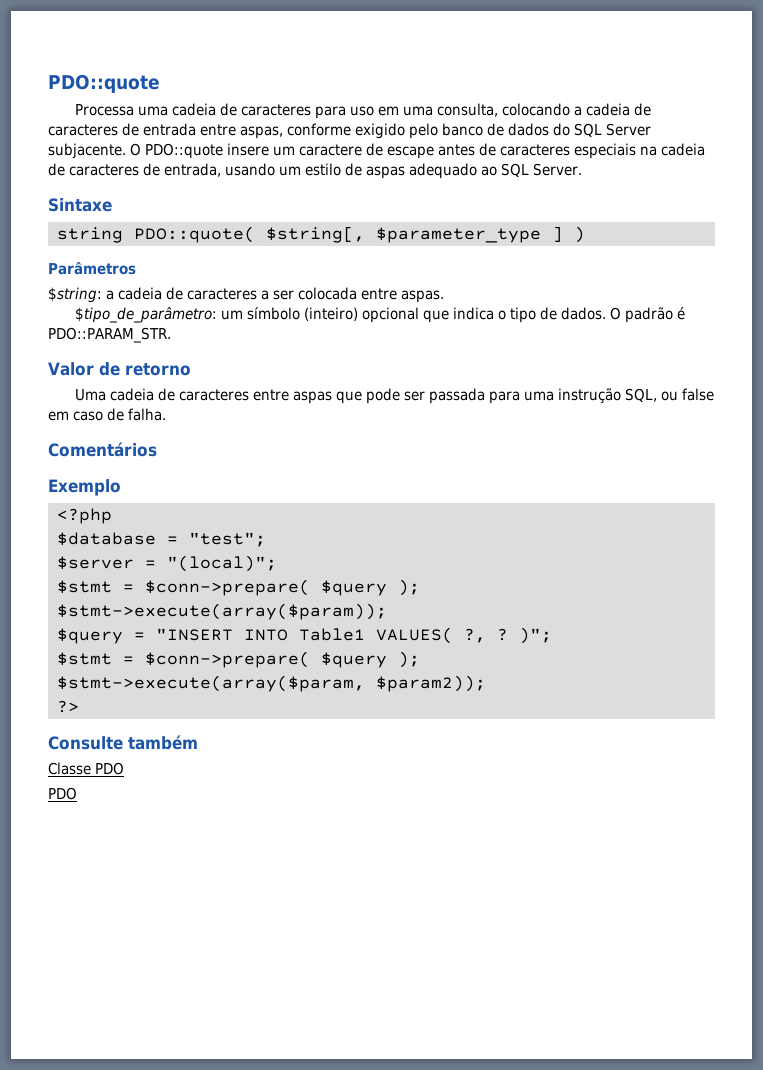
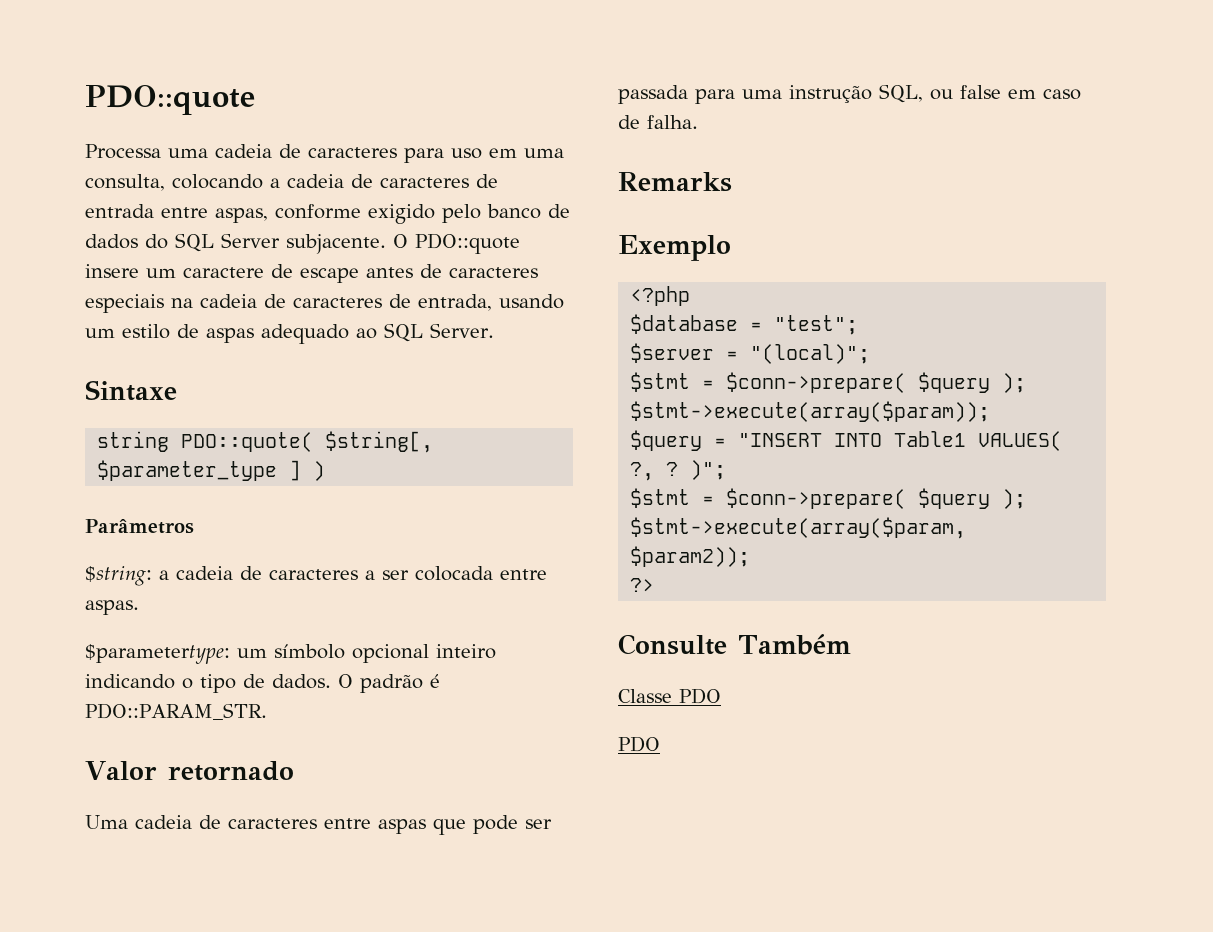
[74,307,217,323] $tipo_de_parâmetro: -> [85,644,230,664] $parametertype:
[303,307,494,323] (inteiro) opcional que indica -> [352,644,496,663] [85,674,175,689] opcional inteiro indicando
[98,362,191,376] de retorno -> [167,761,294,781] retornado
[48,442,157,457] Comentários -> [618,172,732,192] Remarks
[128,735,198,750] também -> [738,634,851,655] Também

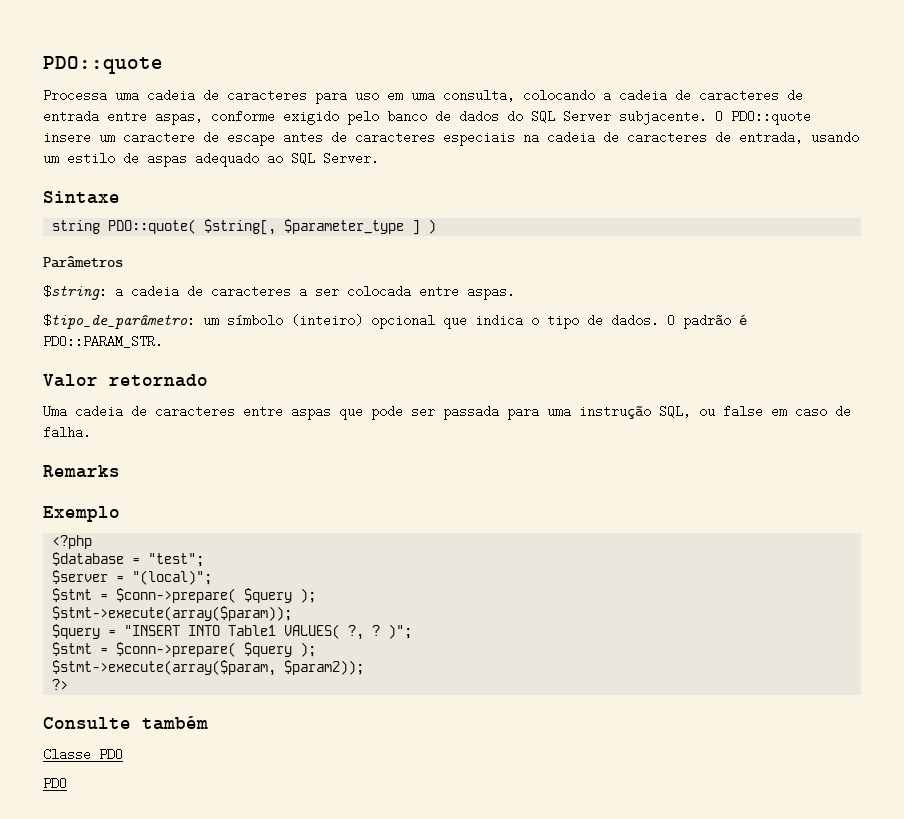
[85,644,230,664] $parametertype: -> [43,314,195,329] $tipo_de_parâmetro:
[352,644,496,663] [85,674,175,689] opcional inteiro indicando -> [291,314,523,329] (inteiro) opcional que indica
[738,634,851,655] Também -> [142,716,208,730] também

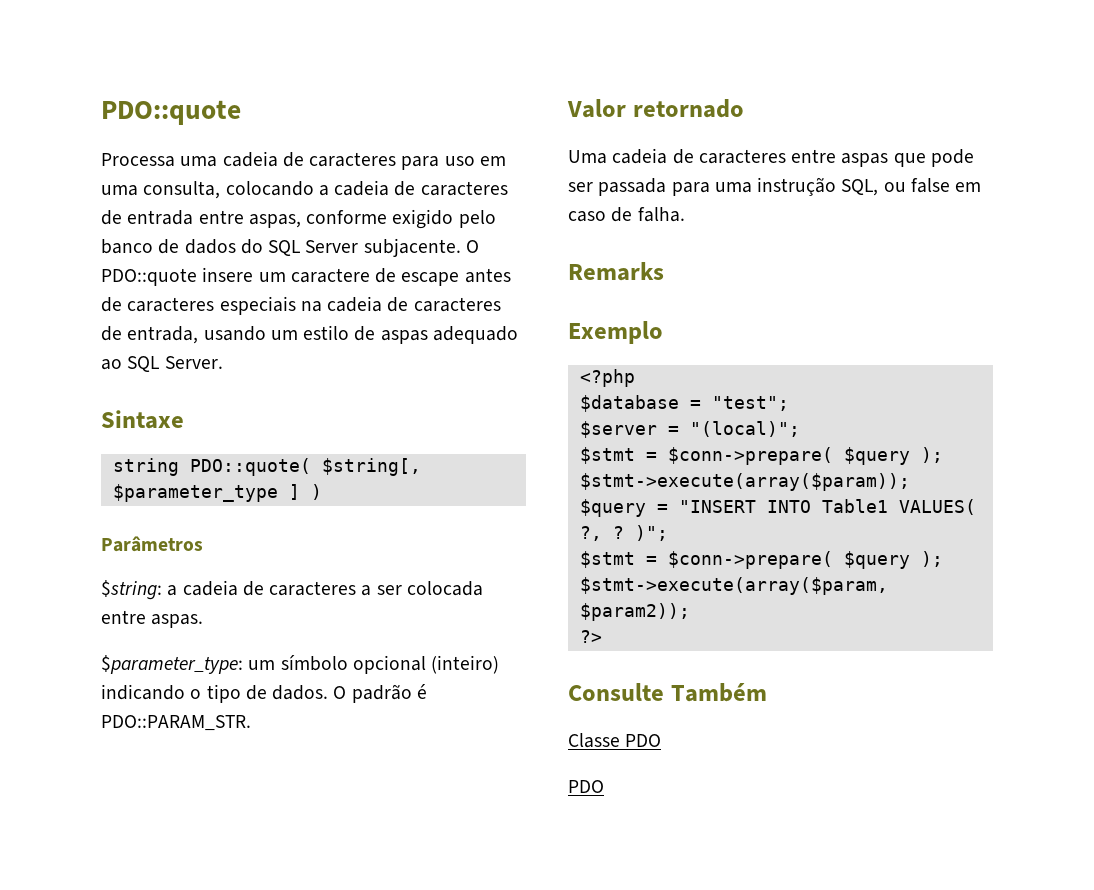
[43,314,195,329] $tipo_de_parâmetro: -> [101,655,243,674] $parameter_type:
[291,314,523,329] (inteiro) opcional que indica -> [352,655,500,674] [101,684,185,700] opcional (inteiro) indicando
[142,716,208,730] também -> [670,683,767,702] Também

